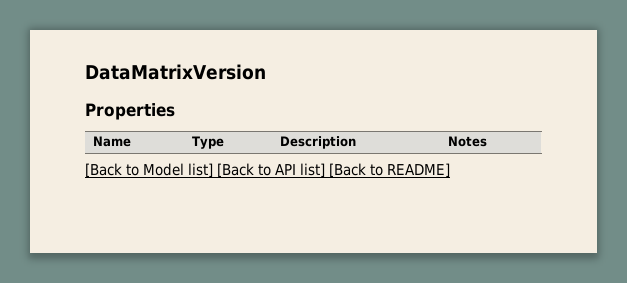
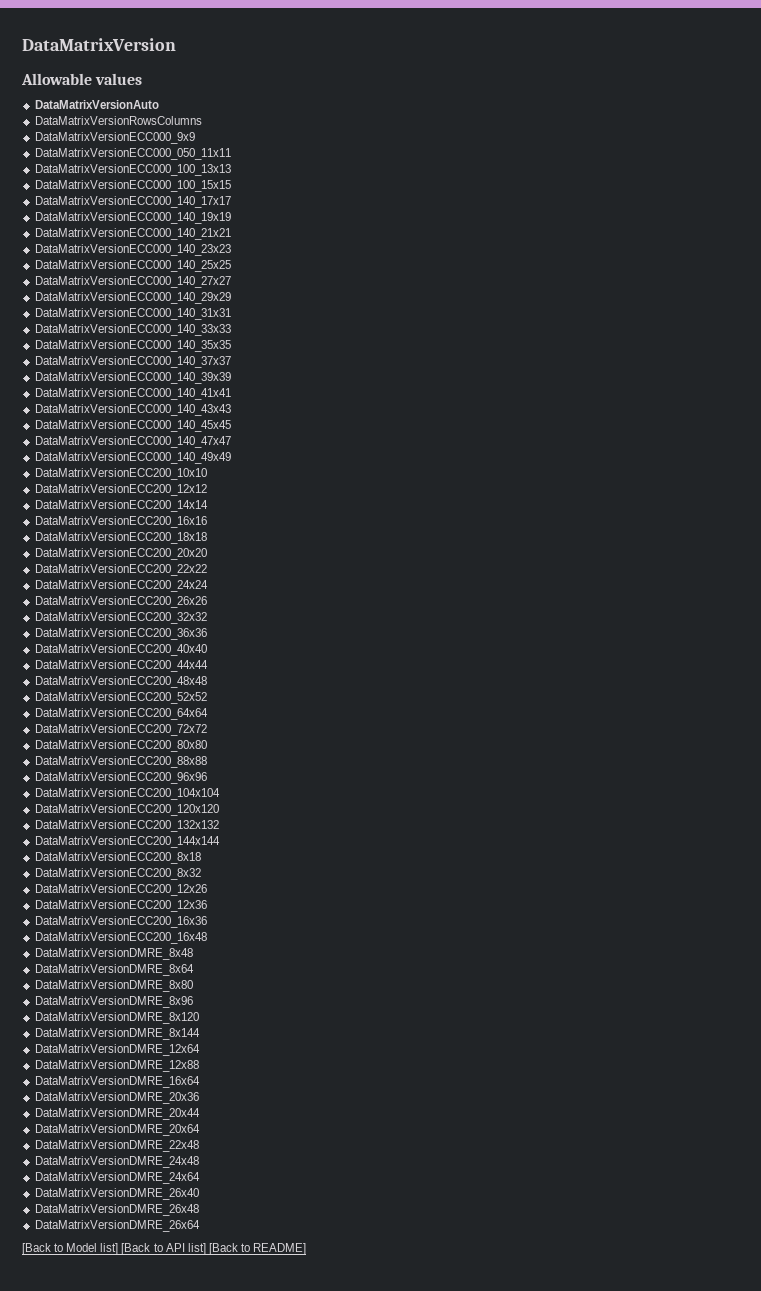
[85,103,175,120] [92,136,131,147] [191,136,224,149] [279,136,356,149] [447,136,487,147] Properties // Name | Type | Description | Notes -> [21,73,143,85] [34,100,159,109] [34,116,202,125] [34,132,195,144] [34,148,231,160] [34,164,231,176] [34,180,231,192] [34,196,231,208] [34,212,231,224] [34,228,231,240] [34,244,231,256] [34,260,231,272] [34,276,231,288] [34,292,231,304] [34,308,231,320] [34,324,231,336] [34,340,231,352] [34,356,231,368] [34,372,231,384] [34,388,231,400] [34,404,231,416] [34,420,231,432] [34,436,231,448] [34,452,231,464] [34,468,207,480] [34,484,207,496] [34,500,208,512] [34,516,207,528] [34,532,207,544] [34,548,207,560] [34,564,207,576] [34,580,208,592] [34,596,207,608] [34,612,207,624] [34,628,207,640] [34,644,207,656] [34,660,208,672] [34,676,207,688] [34,692,207,704] [34,708,208,720] [34,724,207,736] [34,740,207,752] [34,756,207,768] [34,772,207,784] [34,788,220,800] [34,804,219,816] [34,820,219,832] [34,836,220,848] [34,852,201,864] [34,868,201,880] [34,884,207,896] [34,900,207,912] [34,916,207,928] [34,932,207,944] [34,948,193,960] [34,964,194,976] [34,980,193,992] [34,996,193,1008] [34,1012,199,1024] [34,1028,200,1040] [34,1044,200,1056] [34,1060,199,1072] [34,1076,200,1088] [34,1092,199,1104] [34,1108,200,1120] [34,1124,200,1136] [34,1140,199,1152] [34,1156,199,1168] [34,1172,200,1184] [34,1188,199,1200] [34,1204,199,1216] [34,1220,200,1232] Allowable values // DataMatrixVersionAuto // DataMatrixVersionRowsColumns // DataMatrixVersionECC000_9x9 // DataMatrixVersionECC000_050_11x11 // DataMatrixVersionECC000_100_13x13 // DataMatrixVersionECC000_100_15x15 // DataMatrixVersionECC000_140_17x17 // DataMatrixVersionECC000_140_19x19 // DataMatrixVersionECC000_140_21x21 // DataMatrixVersionECC000_140_23x23 // DataMatrixVersionECC000_140_25x25 // DataMatrixVersionECC000_140_27x27 // DataMatrixVersionECC000_140_29x29 // DataMatrixVersionECC000_140_31x31 // DataMatrixVersionECC000_140_33x33 // DataMatrixVersionECC000_140_35x35 // DataMatrixVersionECC000_140_37x37 // DataMatrixVersionECC000_140_39x39 // DataMatrixVersionECC000_140_41x41 // DataMatrixVersionECC000_140_43x43 // DataMatrixVersionECC000_140_45x45 // DataMatrixVersionECC000_140_47x47 // DataMatrixVersionECC000_140_49x49 // DataMatrixVersionECC200_10x10 // DataMatrixVersionECC200_12x12 // DataMatrixVersionECC200_14x14 // DataMatrixVersionECC200_16x16 // DataMatrixVersionECC200_18x18 // DataMatrixVersionECC200_20x20 // DataMatrixVersionECC200_22x22 // DataMatrixVersionECC200_24x24 // DataMatrixVersionECC200_26x26 // DataMatrixVersionECC200_32x32 // DataMatrixVersionECC200_36x36 // DataMatrixVersionECC200_40x40 // DataMatrixVersionECC200_44x44 // DataMatrixVersionECC200_48x48 // DataMatrixVersionECC200_52x52 // DataMatrixVersionECC200_64x64 // DataMatrixVersionECC200_72x72 // DataMatrixVersionECC200_80x80 // DataMatrixVersionECC200_88x88 // DataMatrixVersionECC200_96x96 // DataMatrixVersionECC200_104x104 // DataMatrixVersionECC200_120x120 // DataMatrixVersionECC200_132x132 // DataMatrixVersionECC200_144x144 // DataMatrixVersionECC200_8x18 // DataMatrixVersionECC200_8x32 // DataMatrixVersionECC200_12x26 // DataMatrixVersionECC200_12x36 // DataMatrixVersionECC200_16x36 // DataMatrixVersionECC200_16x48 // DataMatrixVersionDMRE_8x48 // DataMatrixVersionDMRE_8x64 // DataMatrixVersionDMRE_8x80 // DataMatrixVersionDMRE_8x96 // DataMatrixVersionDMRE_8x120 // DataMatrixVersionDMRE_8x144 // DataMatrixVersionDMRE_12x64 // DataMatrixVersionDMRE_12x88 // DataMatrixVersionDMRE_16x64 // DataMatrixVersionDMRE_20x36 // DataMatrixVersionDMRE_20x44 // DataMatrixVersionDMRE_20x64 // DataMatrixVersionDMRE_22x48 // DataMatrixVersionDMRE_24x48 // DataMatrixVersionDMRE_24x64 // DataMatrixVersionDMRE_26x40 // DataMatrixVersionDMRE_26x48 // DataMatrixVersionDMRE_26x64

